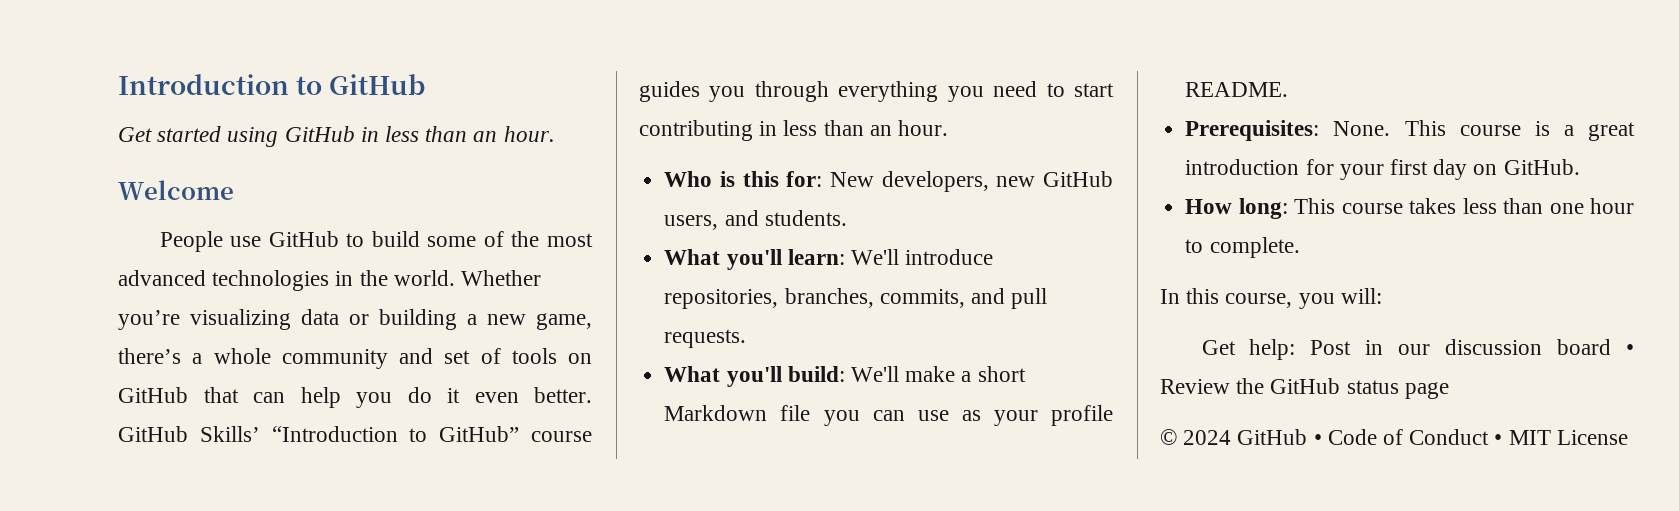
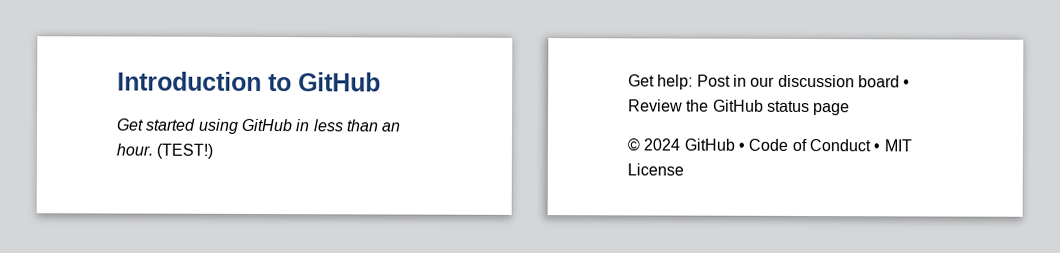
[118,180,234,200] [159,231,593,252] [118,270,542,291] [118,309,592,330] [118,348,592,369] [118,387,592,408] [118,426,592,442] [639,81,1114,102] [639,120,949,141] [664,171,1113,192] [664,210,847,230] [664,249,994,270] [664,288,1048,309] [664,329,747,348] [664,366,1026,387] [664,405,1113,426] [1185,82,1289,97] [1185,120,1635,141] [1185,159,1580,180] [1185,198,1634,219] [1185,237,1300,258] [1160,288,1382,309] // Welcome // People use GitHub to build some of the most advanced technologies in the world. Whether you’re visualizing data or building a new game, there’s a whole community and set of tools on GitHub that can help you do it even better. GitHub Skills’ “Introduction to GitHub” course guides you through everything you need to start contributing in less than an hour. // Who is this for: New developers, new GitHub users, and students. // What you'll learn: We'll introduce repositories, branches, commits, and pull requests. // What you'll build: We'll make a short Markdown file you can use as your profile README. // Prerequisites: None. This course is a great introduction for your first day on GitHub. // How long: This course takes less than one hour to complete. // In this course, you will: -> [156,143,214,159] (TEST!)

